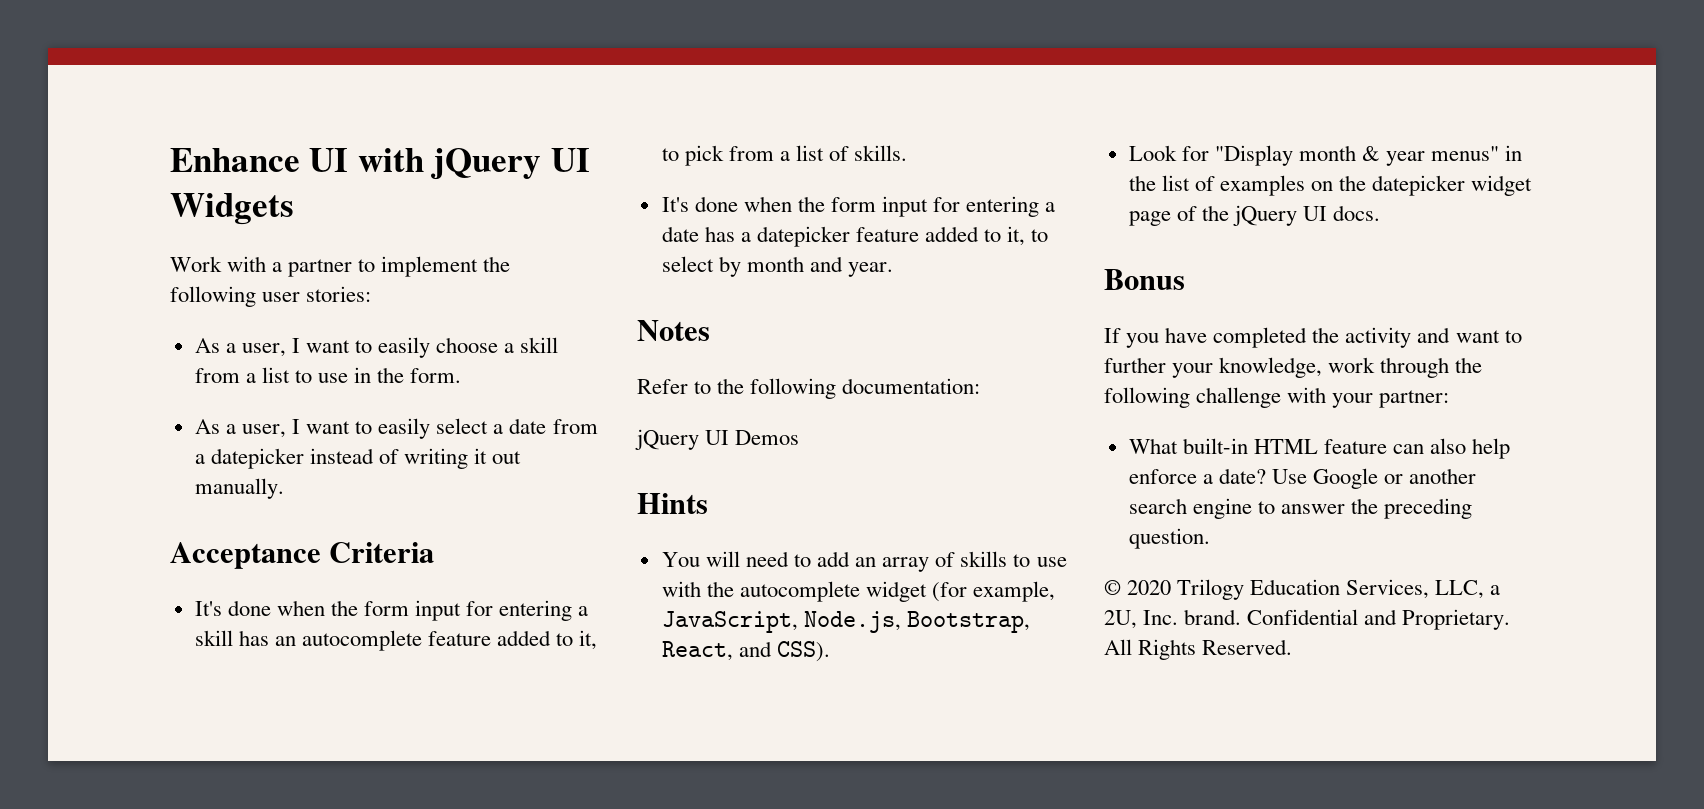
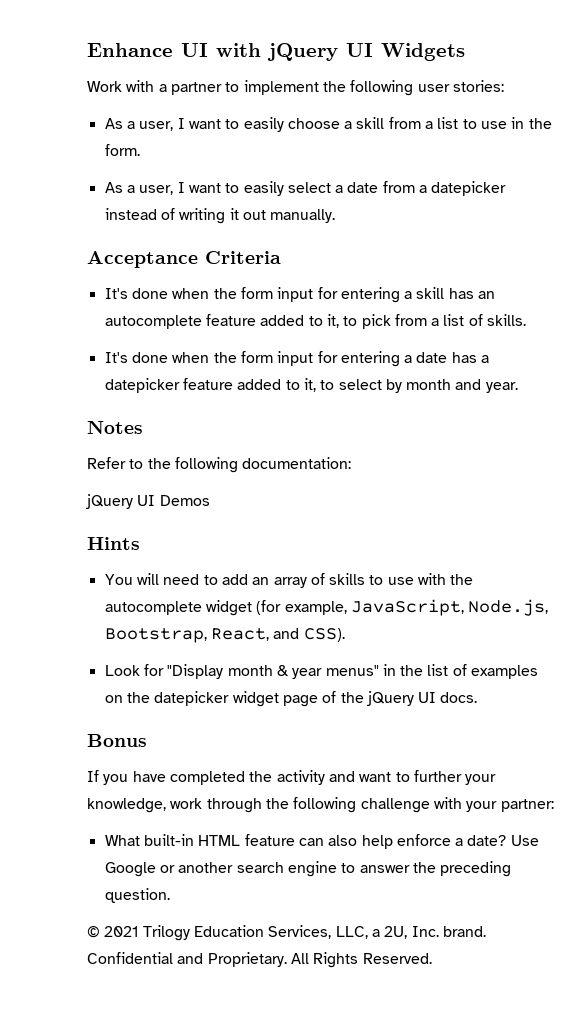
[1127,580,1172,595] 2020 -> [104,926,139,937] 2021

